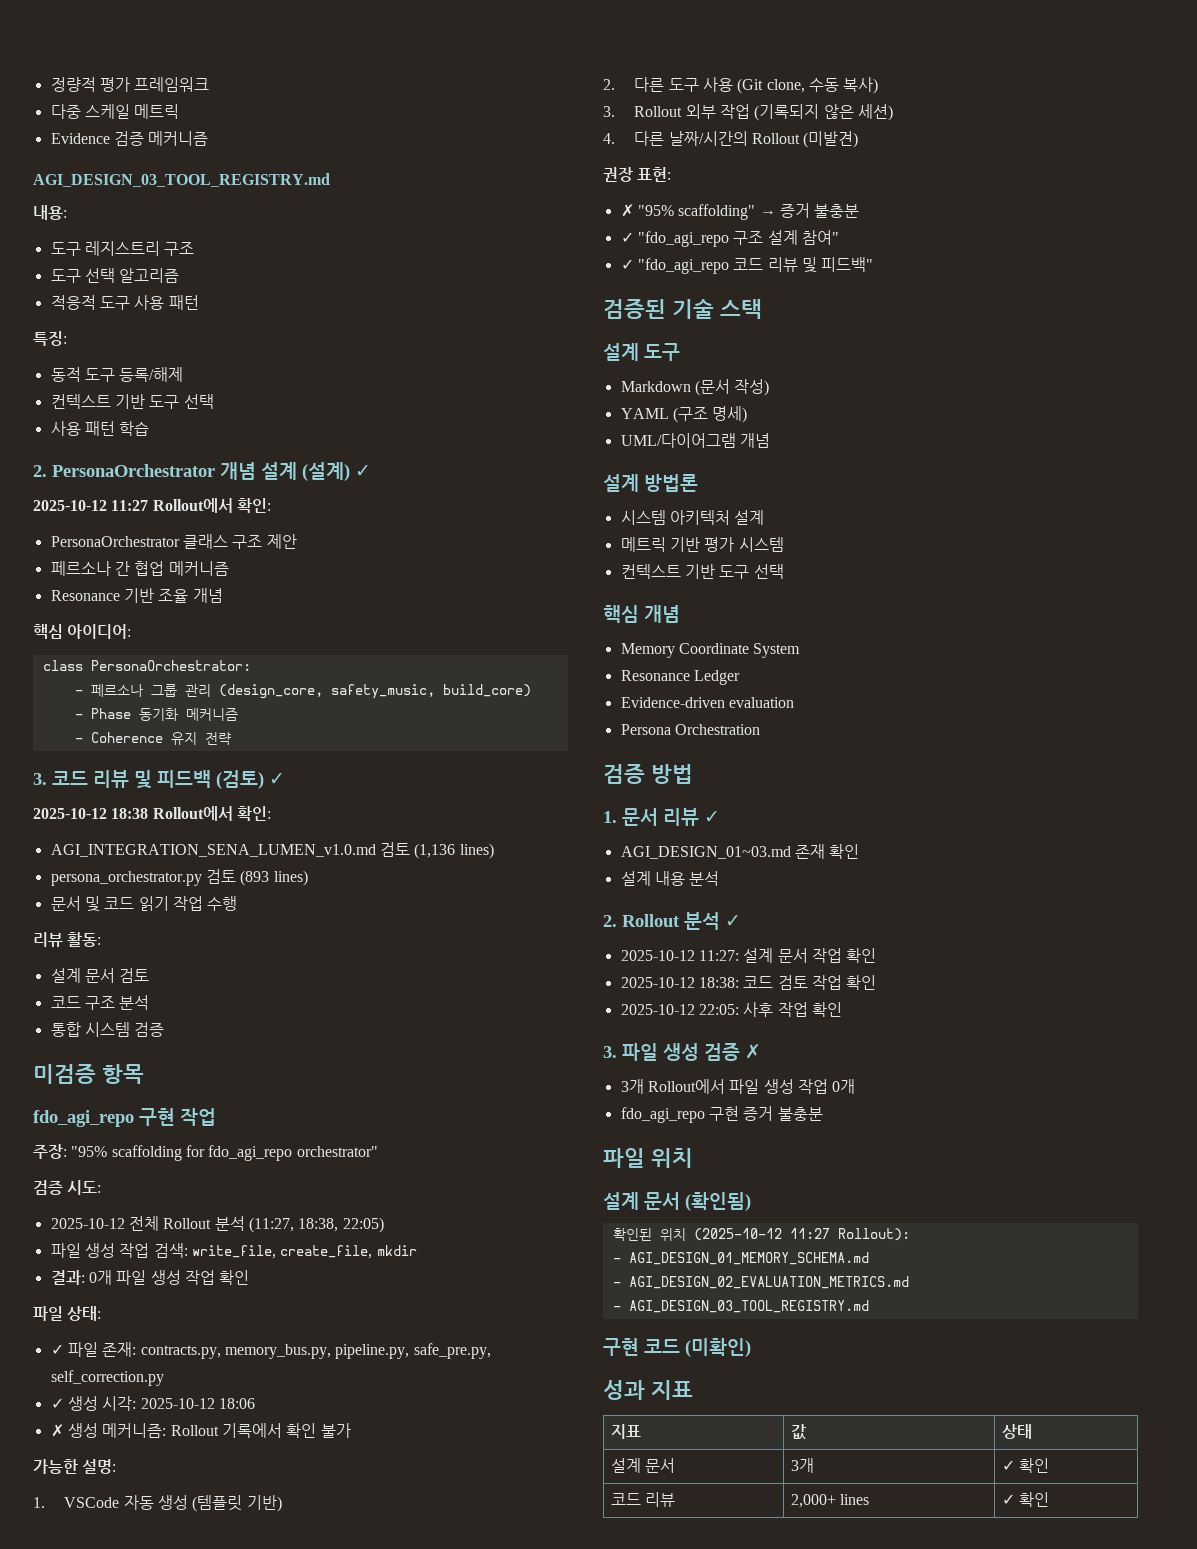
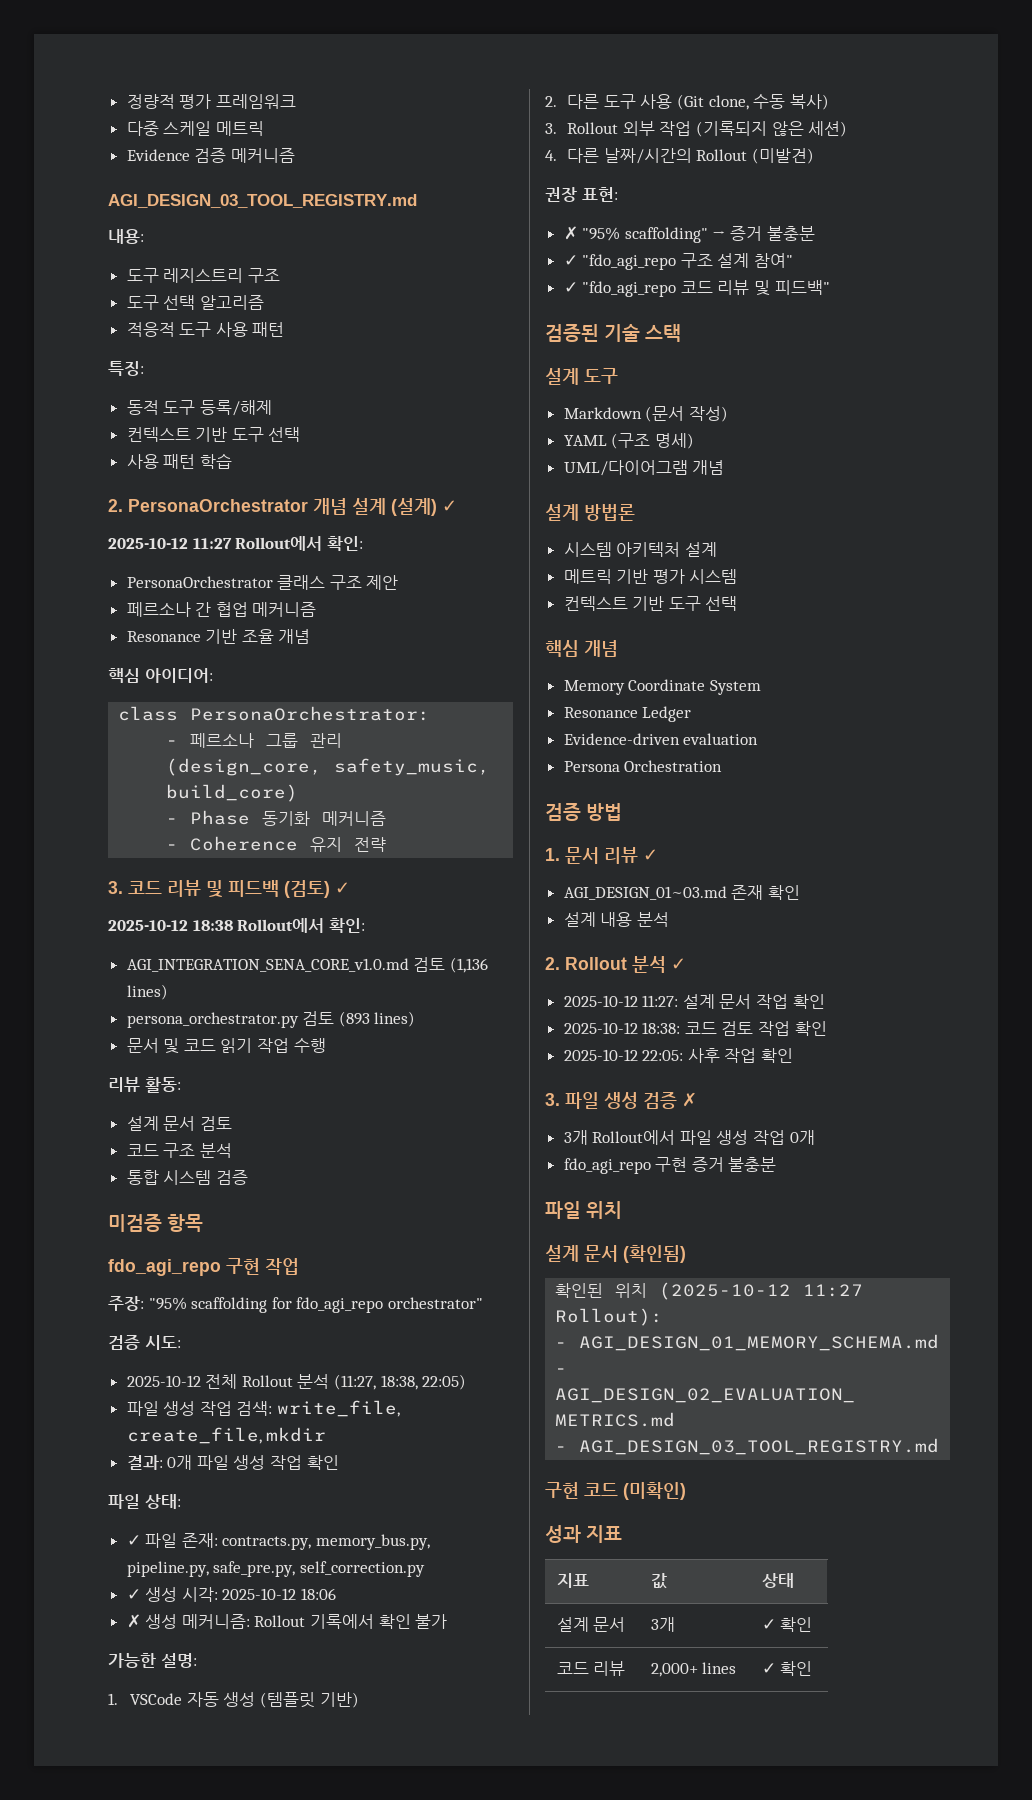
[50,844,376,857] AGI_INTEGRATION_SENA_LUMEN_v1.0.md -> [126,958,409,972] AGI_INTEGRATION_SENA_CORE_v1.0.md

